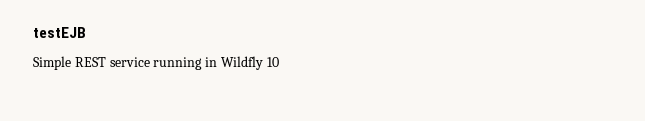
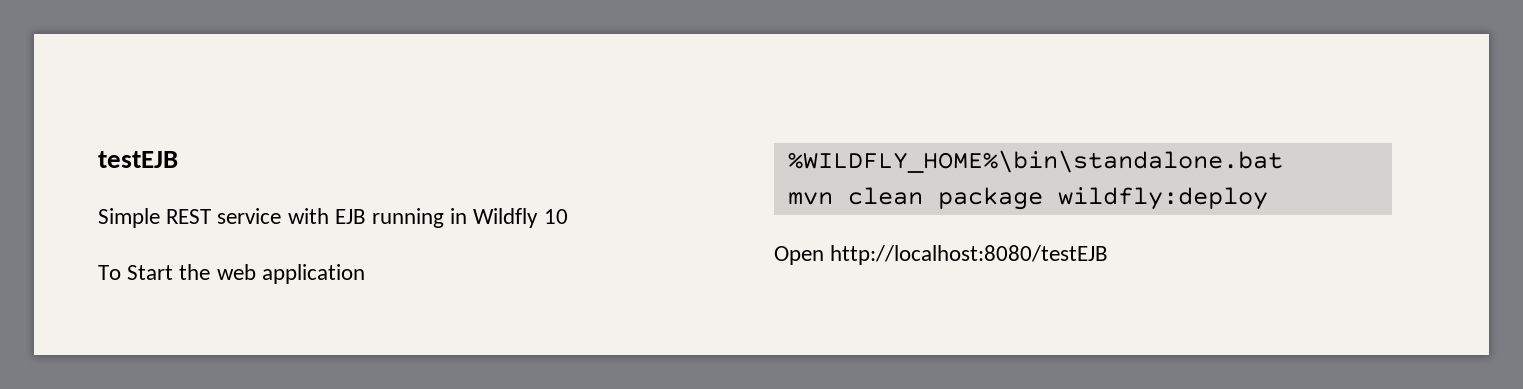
(150, 62) none -> [287,208,366,224] with EJB
(279, 62) none -> [98,264,365,284] [787,150,1283,173] [787,187,1268,210] [774,245,1109,265] // To Start the web application // %WILDFLY_HOME%\bin\standalone.bat // mvn clean package wildfly:deploy // Open http://localhost:8080/testEJB

